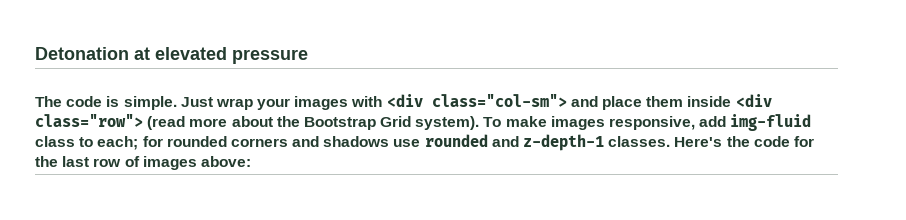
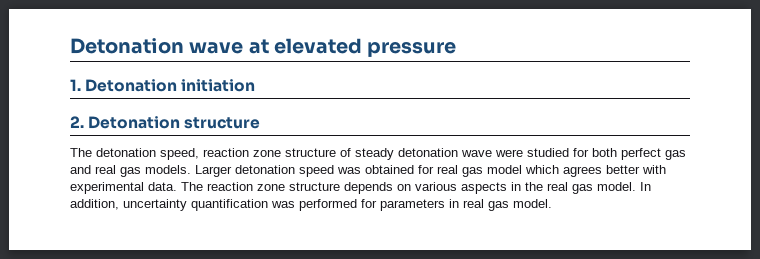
[35,47,129,60] Detonation -> [70,38,244,54] Detonation wave
[35,94,772,110] [35,114,812,131] [35,134,814,151] [35,156,251,170] The code is simple. Just wrap your images with <div class="col-sm"> and place them inside <div class="row"> (read more about the Bootstrap Grid system). To make images responsive, add img-fluid class to each; for rounded corners and shadows use rounded and z-depth-1 classes. Here's the code for the last row of images above: -> [70,79,256,92] [70,116,261,129] [70,148,686,160] [70,165,666,177] [70,182,651,194] [70,199,552,211] 1. Detonation initiation // 2. Detonation structure // The detonation speed, reaction zone structure of steady detonation wave were studied for both perfect gas and real gas models. Larger detonation speed was obtained for real gas model which agrees better with experimental data. The reaction zone structure depends on various aspects in the real gas model. In addition, uncertainty quantification was performed for parameters in real gas model.

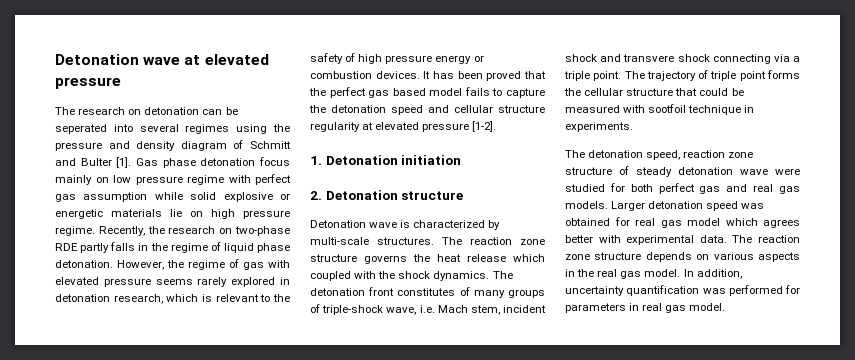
(457, 49) none -> [55,107,238,115] [55,124,290,134] [55,140,291,151] [55,157,290,168] [55,174,291,185] [55,192,290,202] [55,209,290,219] [55,226,290,236] [55,242,290,253] [55,259,290,270] [55,277,290,287] [55,294,290,304] [310,53,484,64] [310,71,546,81] [309,87,545,98] [309,105,545,115] [310,121,497,132] // The research on detonation can be seperated into several regimes using the pressure and density diagram of Schmitt and Bulter [1]. Gas phase detonation focus mainly on low pressure regime with perfect gas assumption while solid explosive or energetic materials lie on high pressure regime. Recently, the research on two-phase RDE partly falls in the regime of liquid phase detonation. However, the regime of gas with elevated pressure seems rarely explored in detonation research, which is relevant to the safety of high pressure energy or combustion devices. It has been proved that the perfect gas based model fails to capture the detonation speed and cellular structure regularity at elevated pressure [1-2].
(261, 123) none -> [310,220,501,230] [310,237,545,245] [310,254,545,264] [310,271,513,281] [310,287,545,298] [310,304,546,315] [565,54,800,64] [564,70,800,81] [564,88,744,96] [565,104,755,115] [565,122,633,132] // Detonation wave is characterized by multi-scale structures. The reaction zone structure governs the heat release which coupled with the shock dynamics. The detonation front constitutes of many groups of triple-shock wave, i.e. Mach stem, incident shock and transvere shock connecting via a triple point. The trajectory of triple point forms the cellular structure that could be measured with sootfoil technique in experiments.

